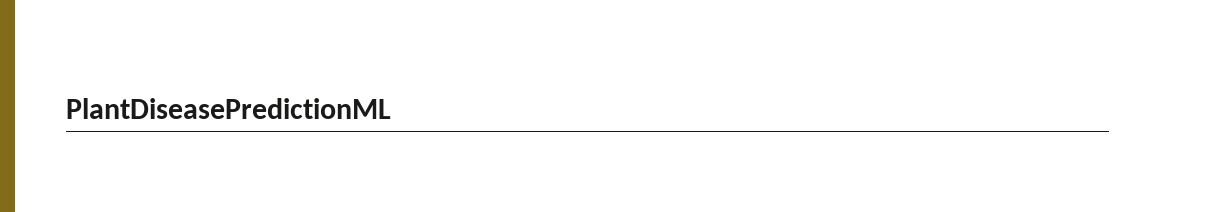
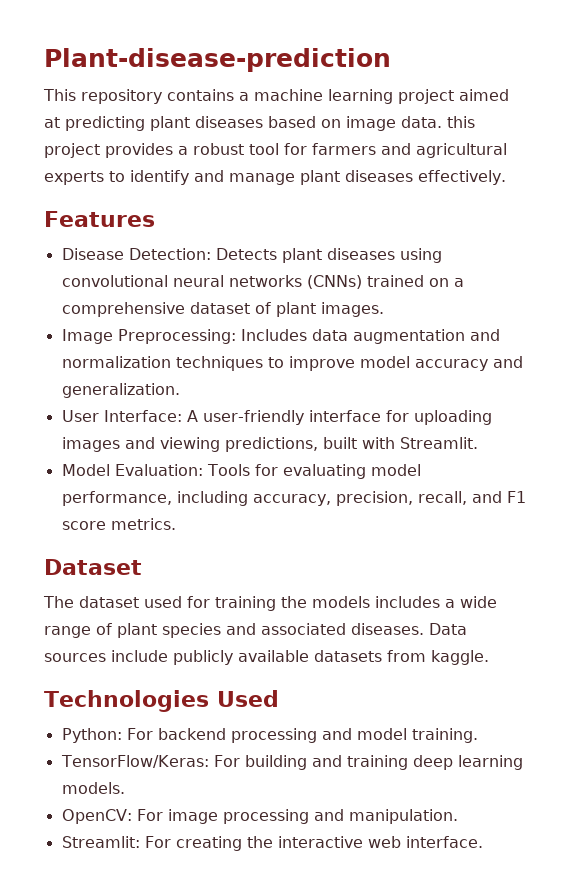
[66,98,391,119] PlantDiseasePredictionML -> [44,48,391,72] [43,89,509,104] [44,116,475,131] [44,143,507,158] [44,170,506,185] [44,211,155,227] [61,248,442,263] [61,275,464,289] [61,302,384,317] [61,329,500,344] [61,356,523,371] [61,383,180,398] [61,410,492,425] [61,437,478,452] [61,464,421,479] [61,491,526,506] [61,518,176,530] [44,559,142,575] [43,596,497,611] [44,623,467,638] [44,650,489,665] [44,690,279,712] [61,728,478,743] [60,755,523,770] [61,782,125,794] [61,809,458,824] [61,836,483,851] Plant-disease-prediction // This repository contains a machine learning project aimed at predicting plant diseases based on image data. this project provides a robust tool for farmers and agricultural experts to identify and manage plant diseases effectively. // Features // Disease Detection: Detects plant diseases using convolutional neural networks (CNNs) trained on a comprehensive dataset of plant images. // Image Preprocessing: Includes data augmentation and normalization techniques to improve model accuracy and generalization. // User Interface: A user-friendly interface for uploading images and viewing predictions, built with Streamlit. // Model Evaluation: Tools for evaluating model performance, including accuracy, precision, recall, and F1 score metrics. // Dataset // The dataset used for training the models includes a wide range of plant species and associated diseases. Data sources include publicly available datasets from kaggle. // Technologies Used // Python: For backend processing and model training. // TensorFlow/Keras: For building and training deep learning models. // OpenCV: For image processing and manipulation. // Streamlit: For creating the interactive web interface.

